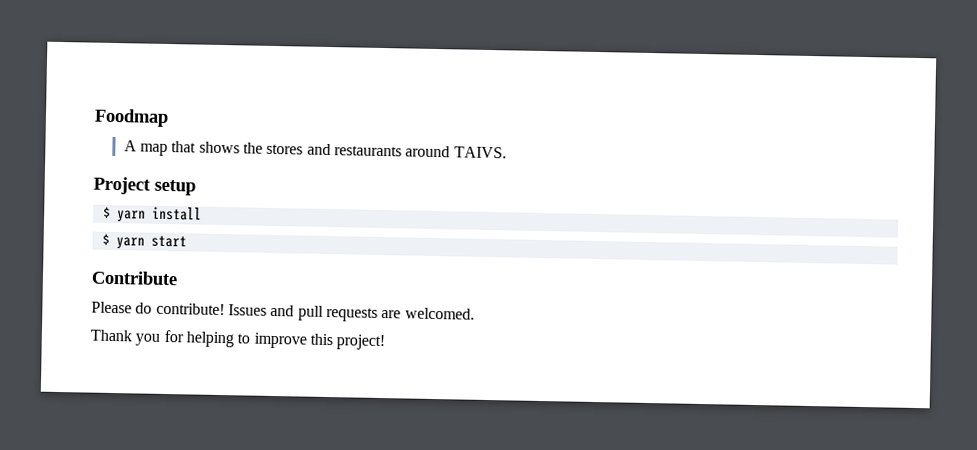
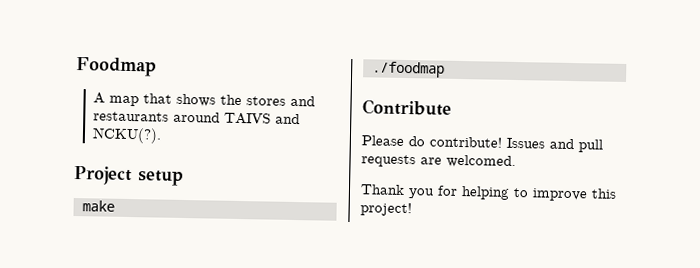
[453,146,507,159] TAIVS. -> [224,112,301,125] [92,127,163,144] TAIVS and NCKU(?).
[102,206,202,223] [101,233,187,250] $ yarn install // $ yarn start -> [81,200,115,212] [371,61,445,78] make // ./foodmap

